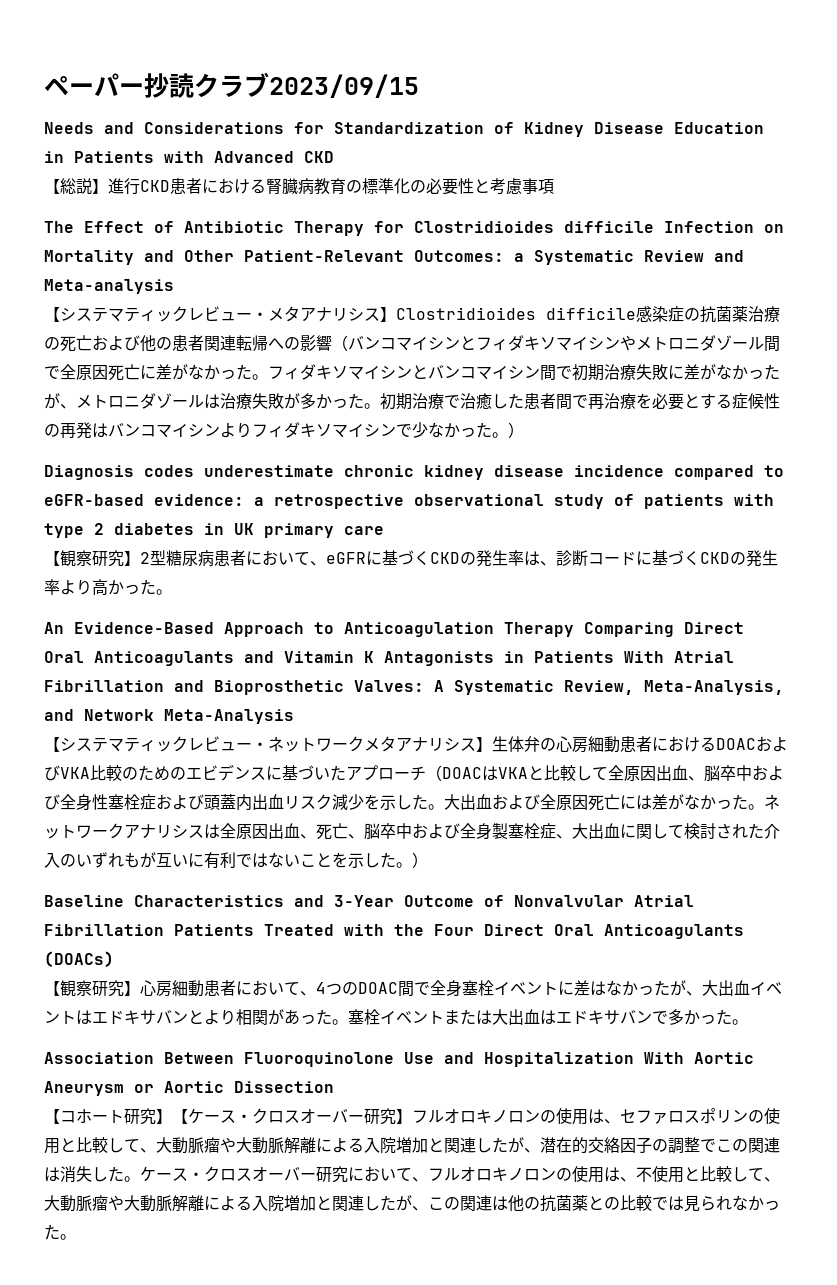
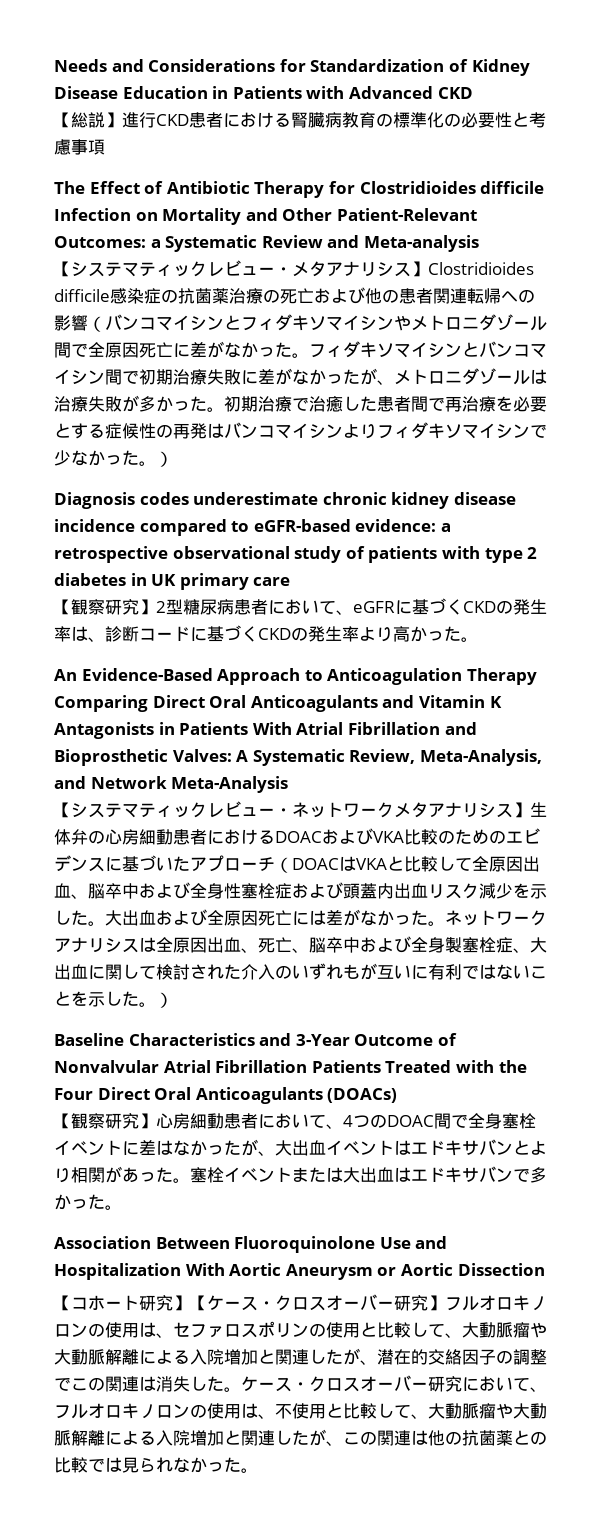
[44,72,419,98] ペーパー抄読クラブ2023/09/15 // -> (54, 65) none

